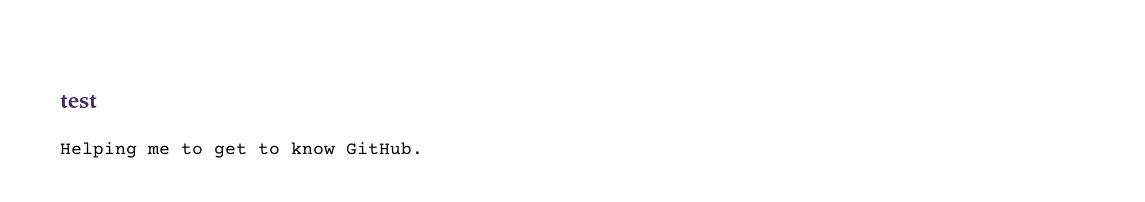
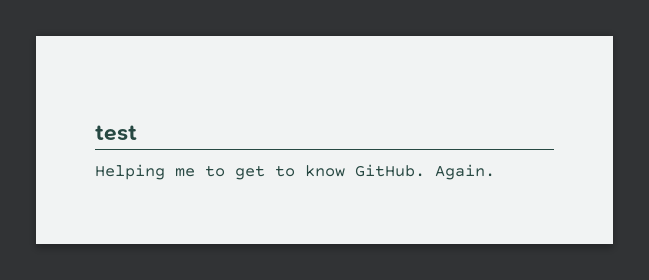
(423, 148) none -> [435,164,495,180] Again.

